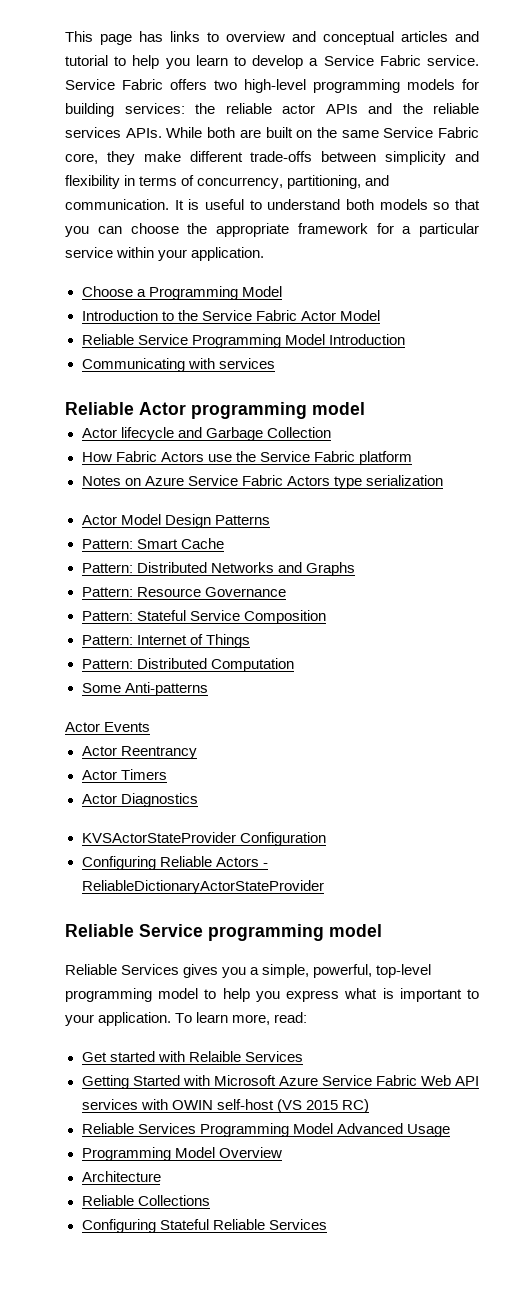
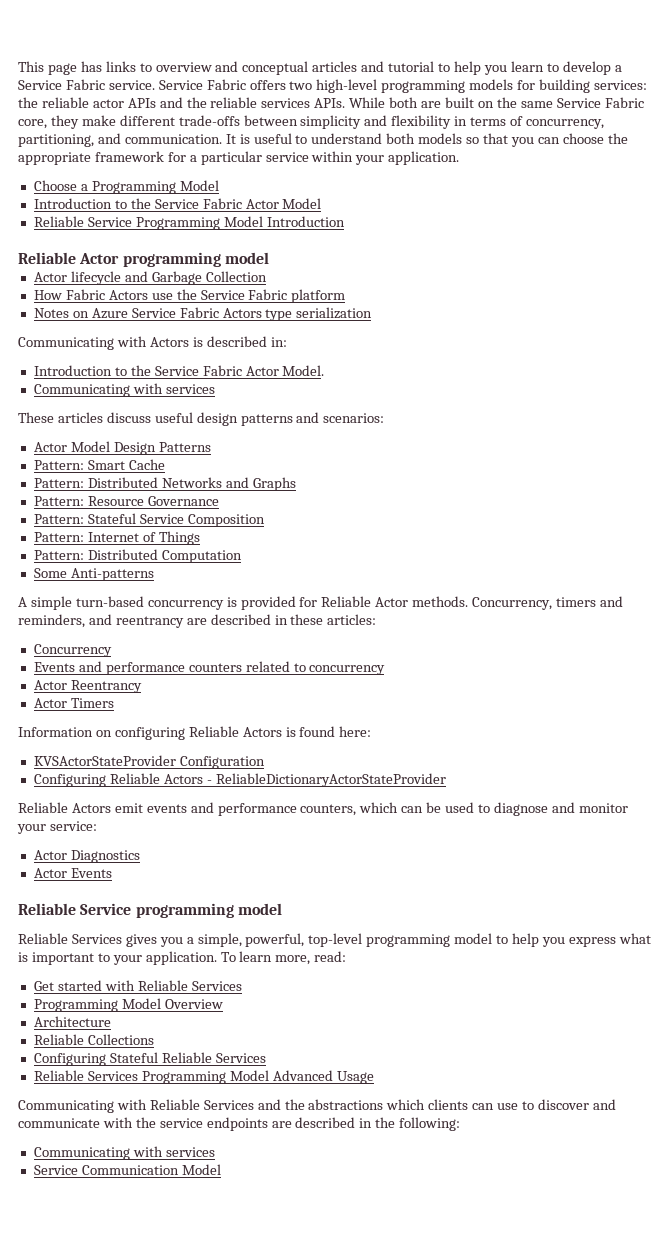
[81,358,275,372] // Communicating with services -> (345, 221) none
(443, 480) none -> [18,336,287,350] [33,365,325,376] [33,383,215,397] [18,412,385,426] // Communicating with Actors is described in: // Introduction to the Service Fabric Actor Model. // Communicating with services // These articles discuss useful design patterns and scenarios:
[65,722,151,732] [81,746,197,759] [81,769,167,780] [81,793,198,807] Actor Events // Actor Reentrancy // Actor Timers // Actor Diagnostics -> [18,596,623,610] [18,614,377,628] [33,644,112,657] [33,661,386,675] [33,680,142,693] [33,698,114,708] [18,726,372,740] A simple turn-based concurrency is provided for Reliable Actor methods. Concurrency, timers and reminders, and reentrancy are described in these articles: // Concurrency // Events and performance counters related to concurrency // Actor Reentrancy // Actor Timers // Information on configuring Reliable Actors is found here:
(324, 887) none -> [18,802,628,816] [17,821,97,834] [33,850,140,863] [33,868,112,878] // Reliable Actors emit events and performance counters, which can be used to diagnose and monitor your service: // Actor Diagnostics // Actor Events
[188,1051,303,1062] [81,1075,479,1089] [81,1099,369,1113] [81,1123,450,1137] Relaible Services // Getting Started with Microsoft Azure Service Fabric Web API services with OWIN self-host (VS 2015 RC) // Reliable Services Programming Model Advanced Usage -> [137,980,242,991] Reliable Services
(327, 1224) none -> [33,1070,374,1084] [18,1099,616,1113] [18,1117,461,1131] [33,1146,215,1160] [33,1164,221,1175] // Reliable Services Programming Model Advanced Usage // Communicating with Reliable Services and the abstractions which clients can use to discover and communicate with the service endpoints are described in the following: // Communicating with services // Service Communication Model

